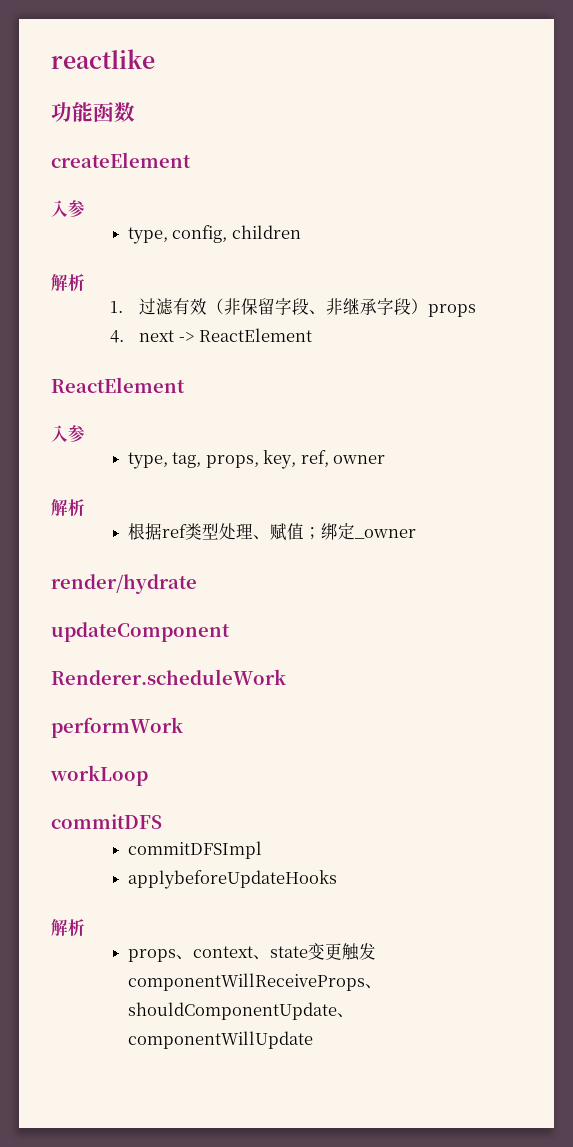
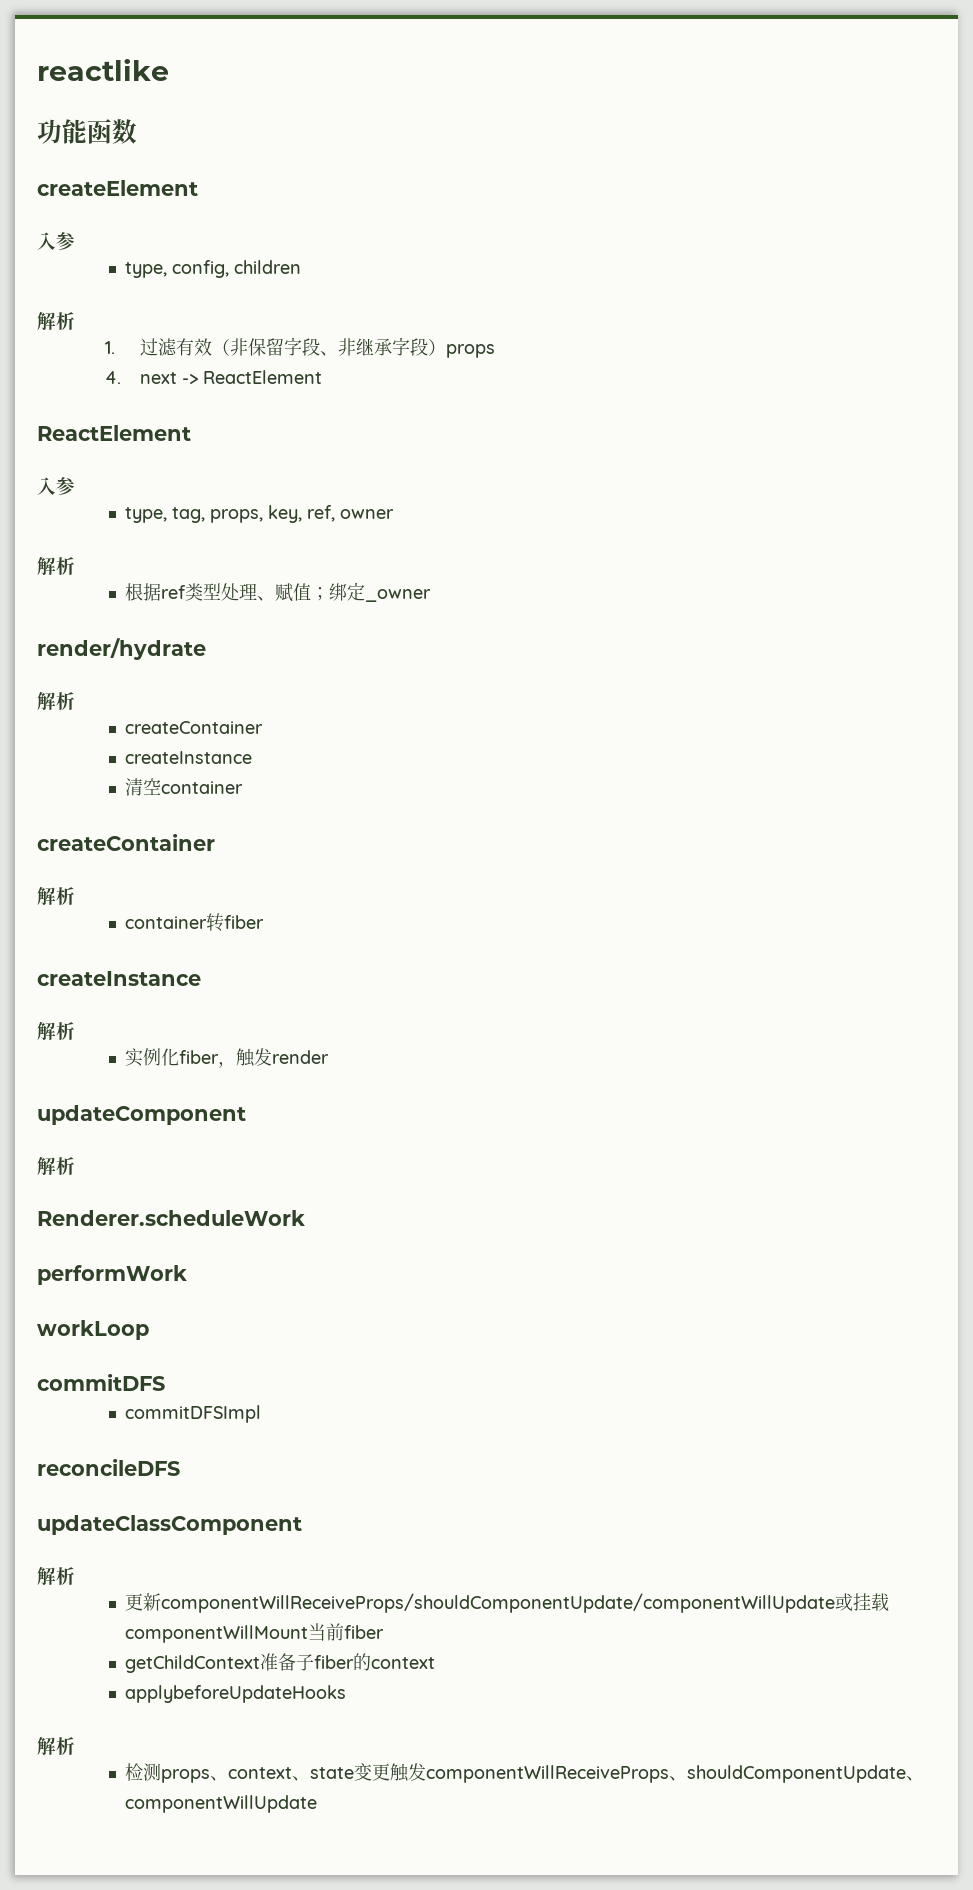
(197, 584) none -> [37,692,75,710] [125,721,264,734] [125,751,253,764] [125,778,244,796] [37,834,215,851] [37,887,75,905] [125,913,265,932] [37,971,201,986] [37,1022,75,1040] [125,1048,330,1068] // 解析 // createContainer // createInstance // 清空container // createContainer // 解析 // container转fiber // createInstance // 解析 // 实例化fiber，触发render
(230, 632) none -> [37,1157,75,1175] // 解析
(262, 850) none -> [37,1459,180,1476] [37,1515,302,1535] [37,1567,75,1585] [125,1593,890,1613] [125,1623,385,1643] [125,1653,436,1673] // reconcileDFS // updateClassComponent // 解析 // 更新componentWillReceiveProps/shouldComponentUpdate/componentWillUpdate或挂载componentWillMount当前fiber // getChildContext准备子fiber的context
(85, 927) none -> [125,1763,162,1781] 检测

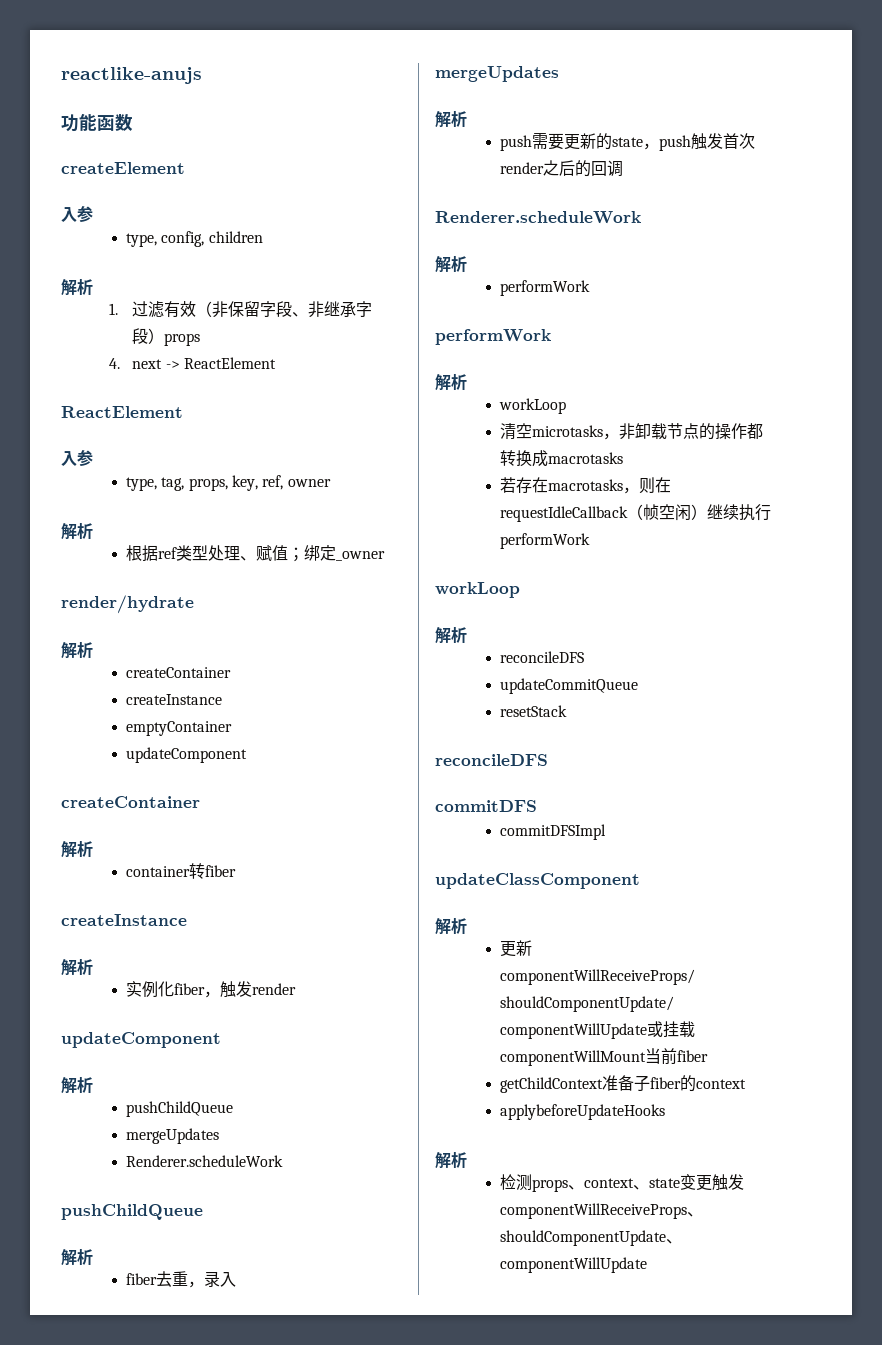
[37,59,169,81] reactlike -> [61,67,202,84] reactlike-anujs
[125,778,244,796] 清空container -> [126,721,233,736] [126,747,248,763] emptyContainer // updateComponent
[37,1210,305,1226] [37,1265,187,1285] [37,1320,149,1340] // Renderer.scheduleWork // performWork // workLoop -> [126,1101,234,1117] [126,1128,220,1144] [126,1155,284,1167] [61,1204,203,1220] [61,1248,93,1266] [126,1271,237,1288] [435,66,559,82] [435,110,467,128] [500,133,756,151] [500,160,624,177] [435,211,641,224] [435,255,467,273] [500,280,591,296] [435,329,551,345] [435,373,467,391] [499,398,567,414] [500,423,764,440] [500,450,624,467] [500,477,672,494] [500,504,772,522] [500,533,591,549] [435,582,520,598] [435,626,467,644] [500,651,585,663] [500,678,639,694] [500,705,568,717] [435,754,548,766] // pushChildQueue // mergeUpdates // Renderer.scheduleWork // pushChildQueue // 解析 // fiber去重，录入 // mergeUpdates // 解析 // push需要更新的state，push触发首次render之后的回调 // Renderer.scheduleWork // 解析 // performWork // performWork // 解析 // workLoop // 清空microtasks，非卸载节点的操作都转换成macrotasks // 若存在macrotasks，则在requestIdleCallback（帧空闲）继续执行performWork // workLoop // 解析 // reconcileDFS // updateCommitQueue // resetStack // reconcileDFS
[37,1459,180,1476] // reconcileDFS -> (607, 832) none

